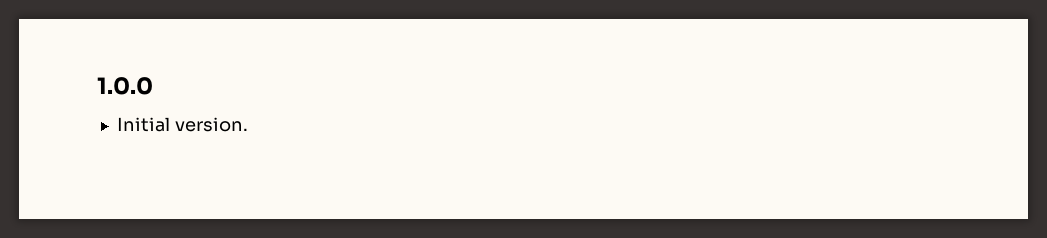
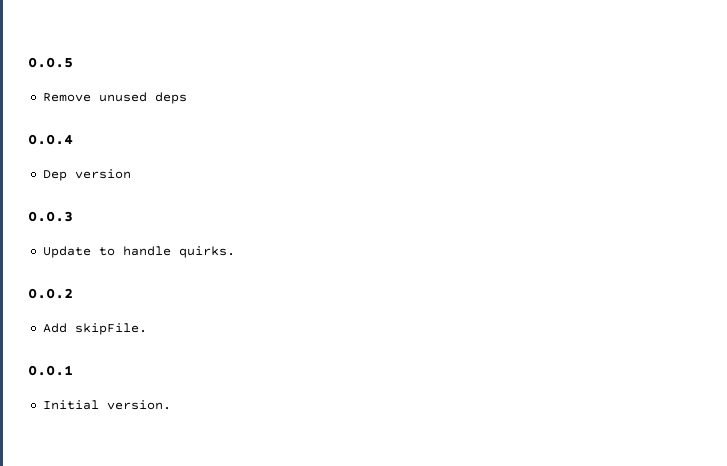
[97,77,153,95] 1.0.0 -> [28,57,73,68] [42,92,187,104] [28,134,73,145] [42,169,131,181] [28,211,73,222] [42,246,235,258] [28,288,73,299] [42,323,147,335] [28,365,73,376] 0.0.5 // Remove unused deps // 0.0.4 // Dep version // 0.0.3 // Update to handle quirks. // 0.0.2 // Add skipFile. // 0.0.1

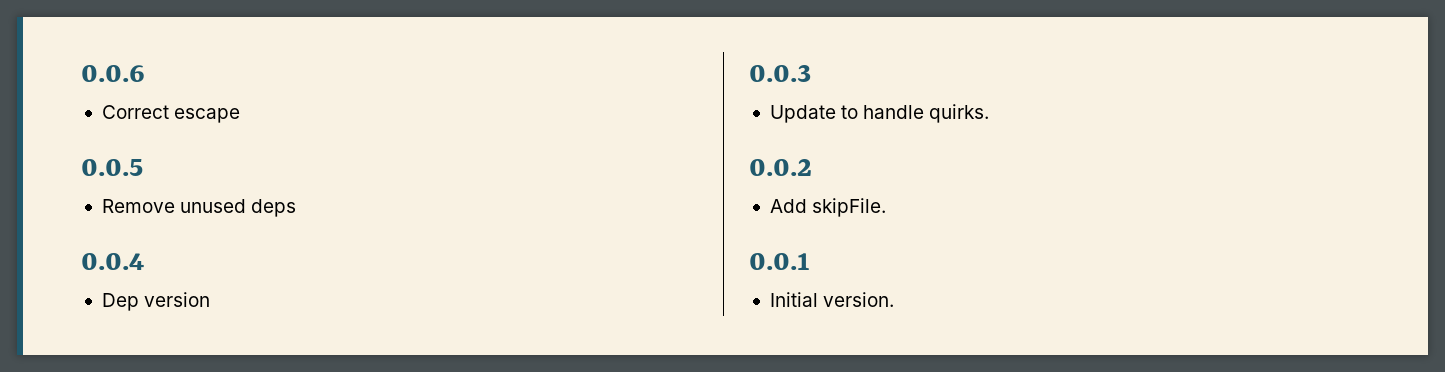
(28, 62) none -> [81,65,145,82] [101,105,241,123] 0.0.6 // Correct escape //

